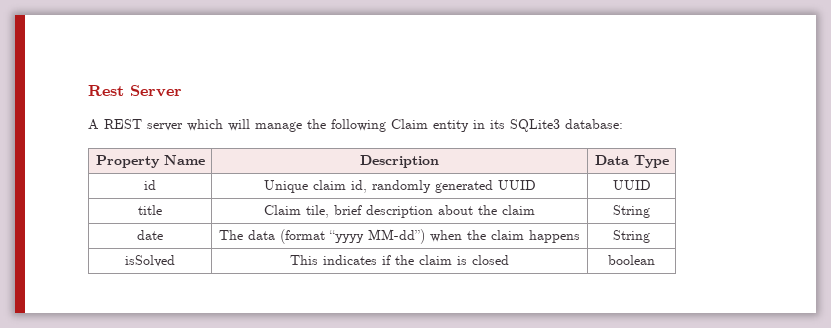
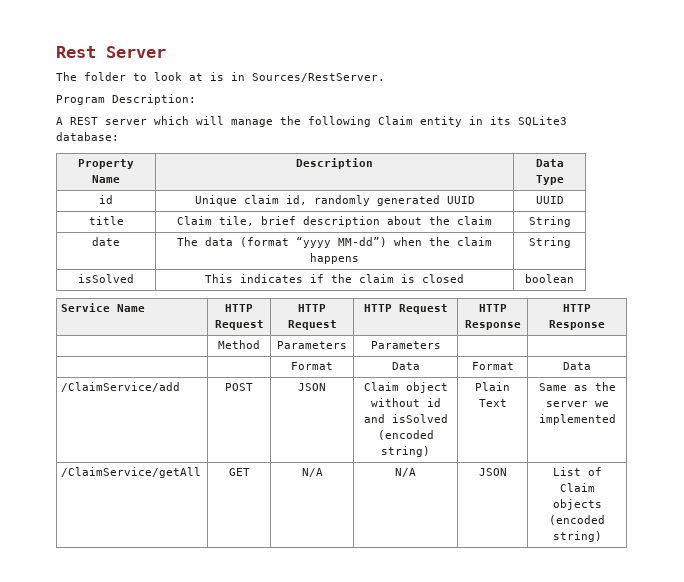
(182, 91) none -> [56,72,385,82] [56,94,196,105] // The folder to look at is in Sources/RestServer. // Program Description:
(655, 260) none -> [61,303,146,312] [225,304,253,312] [214,320,264,330] [298,304,326,312] [287,320,337,330] [363,304,448,314] [478,304,507,312] [464,320,521,330] [563,304,591,312] [549,320,605,330] [218,340,260,349] [277,341,347,349] [370,341,441,349] [291,362,333,370] [391,362,420,370] [471,362,514,370] [563,362,591,370] [61,382,181,392] [225,383,253,391] [298,383,326,391] [363,382,448,393] [370,398,441,407] [363,414,448,423] [377,430,434,440] [381,446,430,457] [475,382,510,391] [478,399,507,407] [538,382,616,391] [545,401,609,407] [538,414,616,425] [61,467,202,478] [228,468,250,476] [301,468,323,477] [395,468,416,477] [478,468,507,476] [552,467,602,476] [559,483,595,492] [552,499,602,510] [549,515,605,525] [552,531,602,542] // Service Name | HTTP Request | HTTP Request | HTTP Request | HTTP Response | HTTP Response // | Method | Parameters | Parameters | | // | | Format | Data | Format | Data // /ClaimService/add | POST | JSON | Claim object without id and isSolved (encoded string) | Plain Text | Same as the server we implemented // /ClaimService/getAll | GET | N/A | N/A | JSON | List of Claim objects (encoded string)

